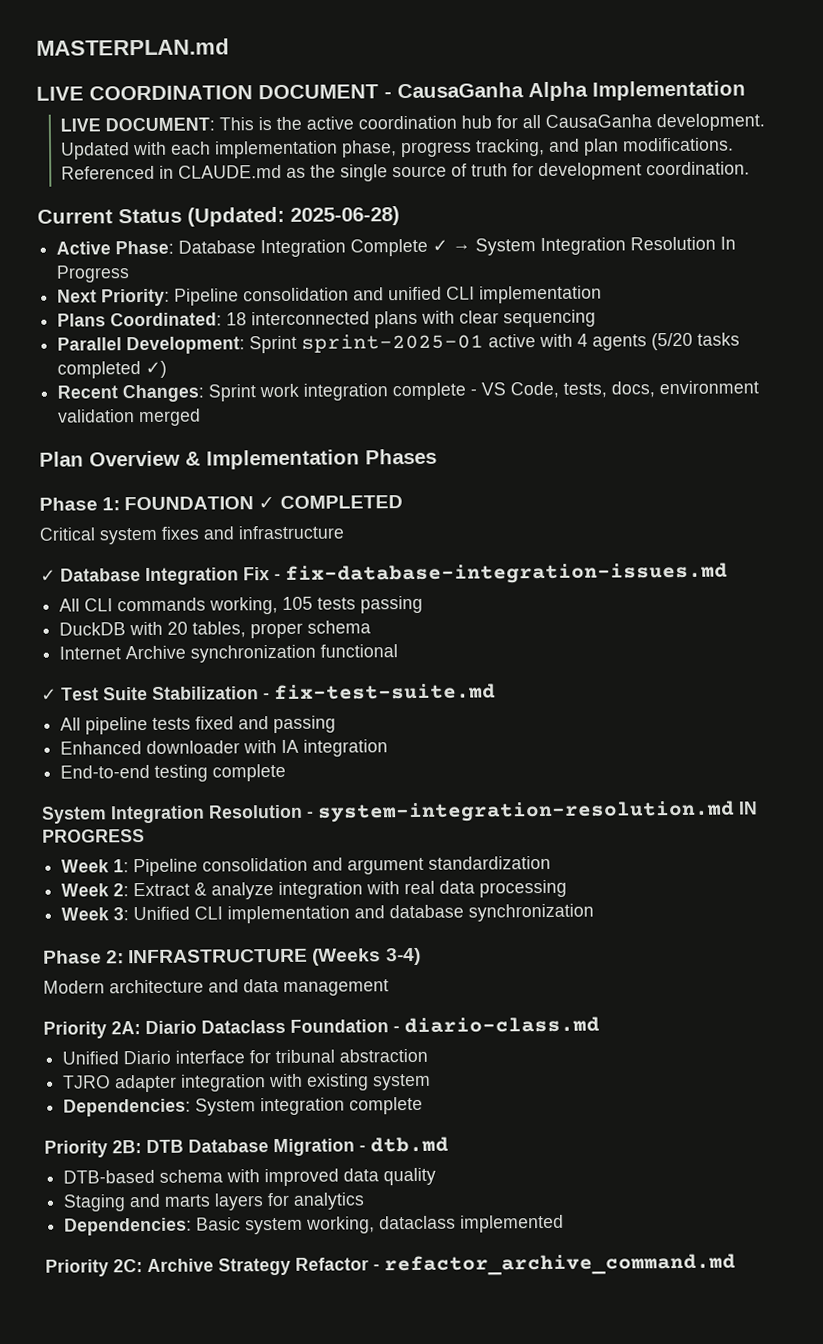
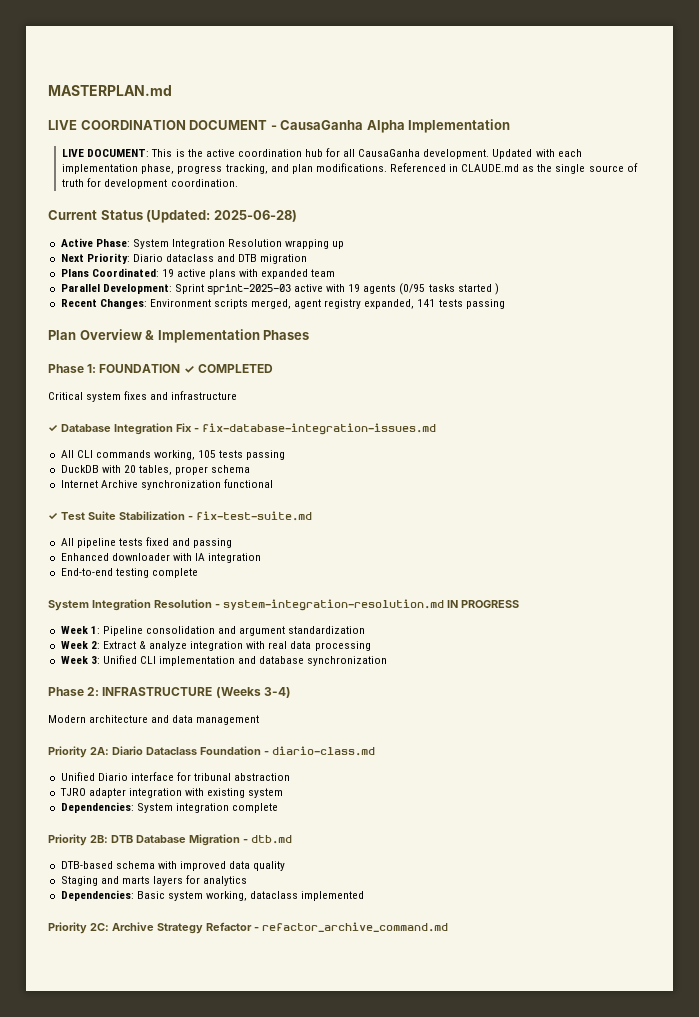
[178,236,737,258] [56,265,131,283] Database Integration Complete ✓ → System Integration Resolution In Progress -> [132,239,345,249] System Integration Resolution wrapping up
[174,285,603,306] [57,309,597,329] Pipeline consolidation and unified CLI implementation // Plans Coordinated: 18 interconnected plans with clear sequencing -> [132,254,308,264] [60,268,336,279] Diario dataclass and DTB migration // Plans Coordinated: 19 active plans with expanded team
[301,333,485,353] sprint-2025-01 -> [206,284,291,295] sprint-2025-03
[577,332,741,351] [57,360,168,379] [57,380,760,403] [58,408,202,427] 4 agents (5/20 tasks completed ✓) // Recent Changes: Sprint work integration complete - VS Code, tests, docs, environment validation merged -> [348,283,499,295] [60,299,505,309] 19 agents (0/95 tasks started ) // Recent Changes: Environment scripts merged, agent registry expanded, 141 tests passing

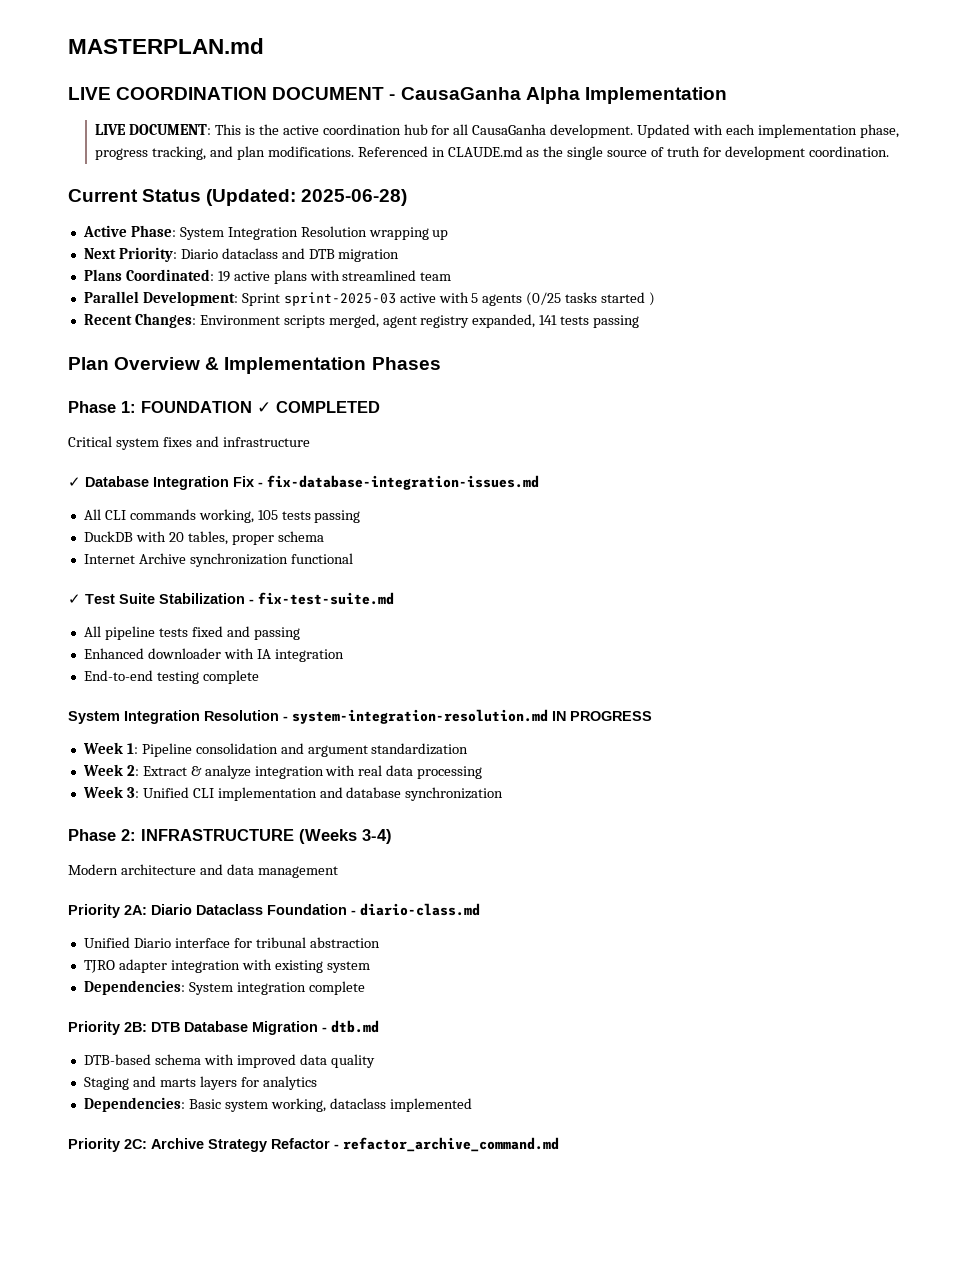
[261,269,309,279] expanded -> [342,270,417,281] streamlined
[348,283,426,295] 19 agents (0/95 -> [471,292,562,306] 5 agents (0/25

